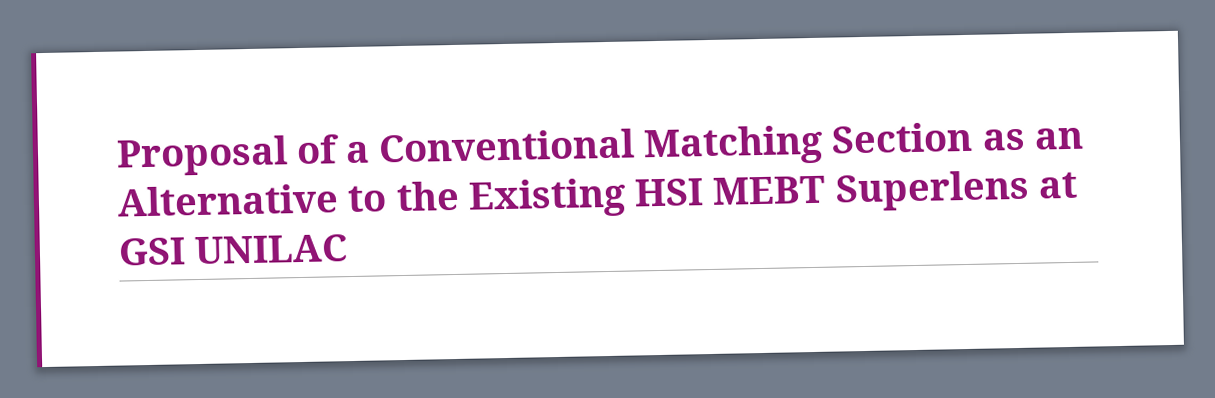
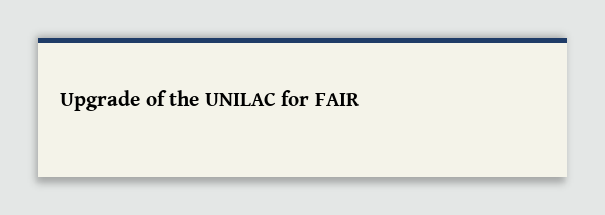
[116,121,1084,177] [117,169,1078,219] [118,234,349,266] Proposal of a Conventional Matching Section as an Alternative to the Existing HSI MEBT Superlens at GSI UNILAC -> [60,90,360,111] Upgrade of the UNILAC for FAIR

